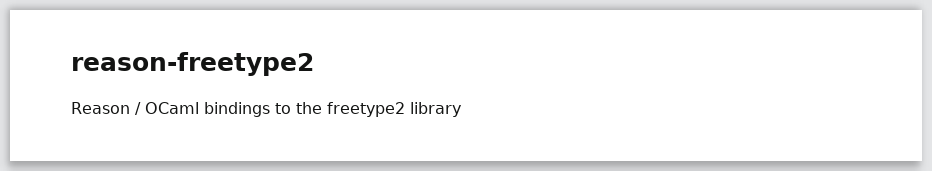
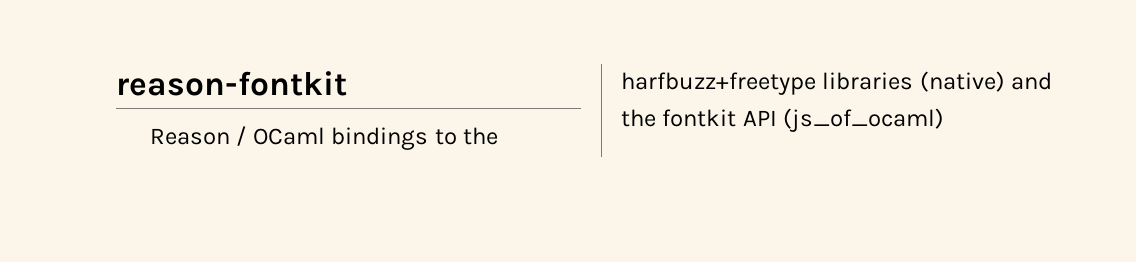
[71,52,314,76] reason-freetype2 -> [116,71,347,96] reason-fontkit
[327,102,461,117] freetype2 library -> [621,71,1053,95] [621,108,945,132] harfbuzz+freetype libraries (native) and the fontkit API (js_of_ocaml)

